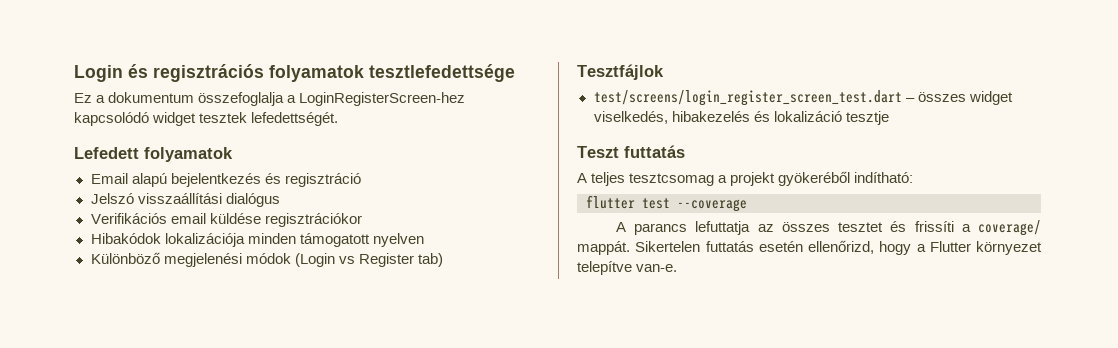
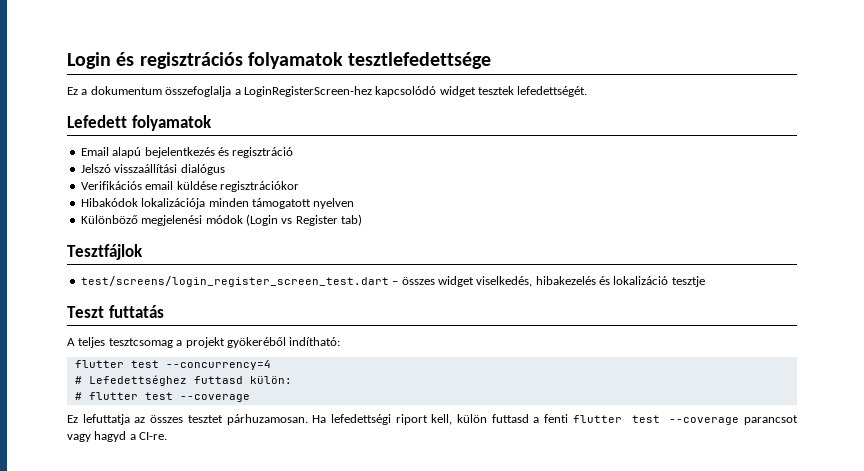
(670, 203) none -> [165,360,271,370] [74,375,292,386] [74,392,173,400] --concurrency=4 // # Lefedettséghez futtasd külön: // # flutter test
[615,222,688,235] A parancs -> [67,415,78,423] Ez
[890,220,1041,236] [577,240,1042,255] [577,261,678,275] és frissíti a coverage/ mappát. Sikertelen futtatás esetén ellenőrizd, hogy a Flutter környezet telepítve van-e. -> [226,414,798,425] [67,431,168,442] párhuzamosan. Ha lefedettségi riport kell, külön futtasd a fenti flutter test --coverage parancsot vagy hagyd a CI-re.

